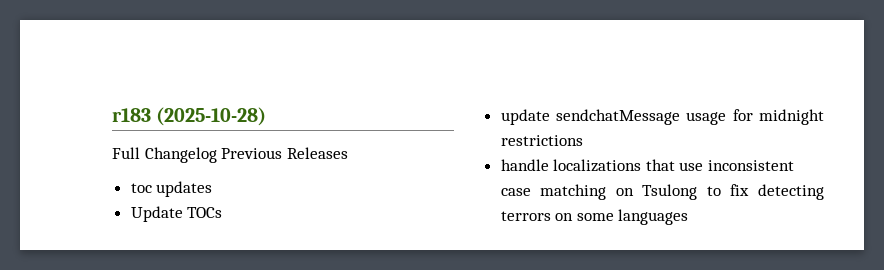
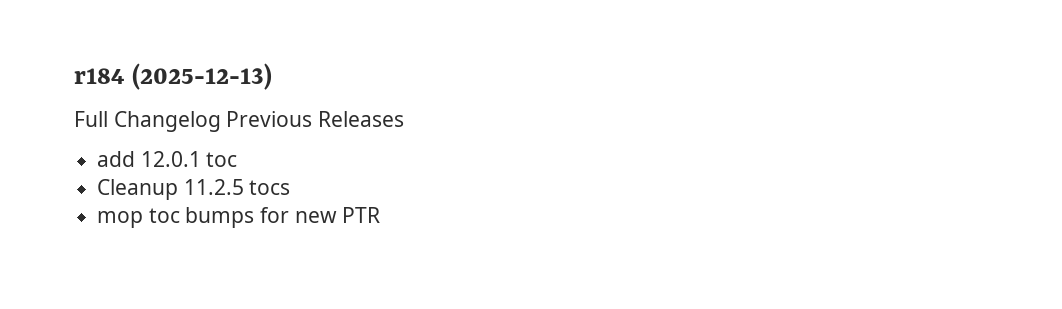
[112,107,267,126] r183 (2025-10-28) -> [74,63,272,90] r184 (2025-12-13)
[130,181,213,197] [130,206,223,222] [500,109,824,125] [500,135,583,146] [500,159,795,172] [500,184,824,200] [500,209,689,225] toc updates // Update TOCs // update sendchatMessage usage for midnight restrictions // handle localizations that use inconsistent case matching on Tsulong to fix detecting terrors on some languages -> [97,151,238,167] [97,179,291,200] [97,207,381,228] add 12.0.1 toc // Cleanup 11.2.5 tocs // mop toc bumps for new PTR

